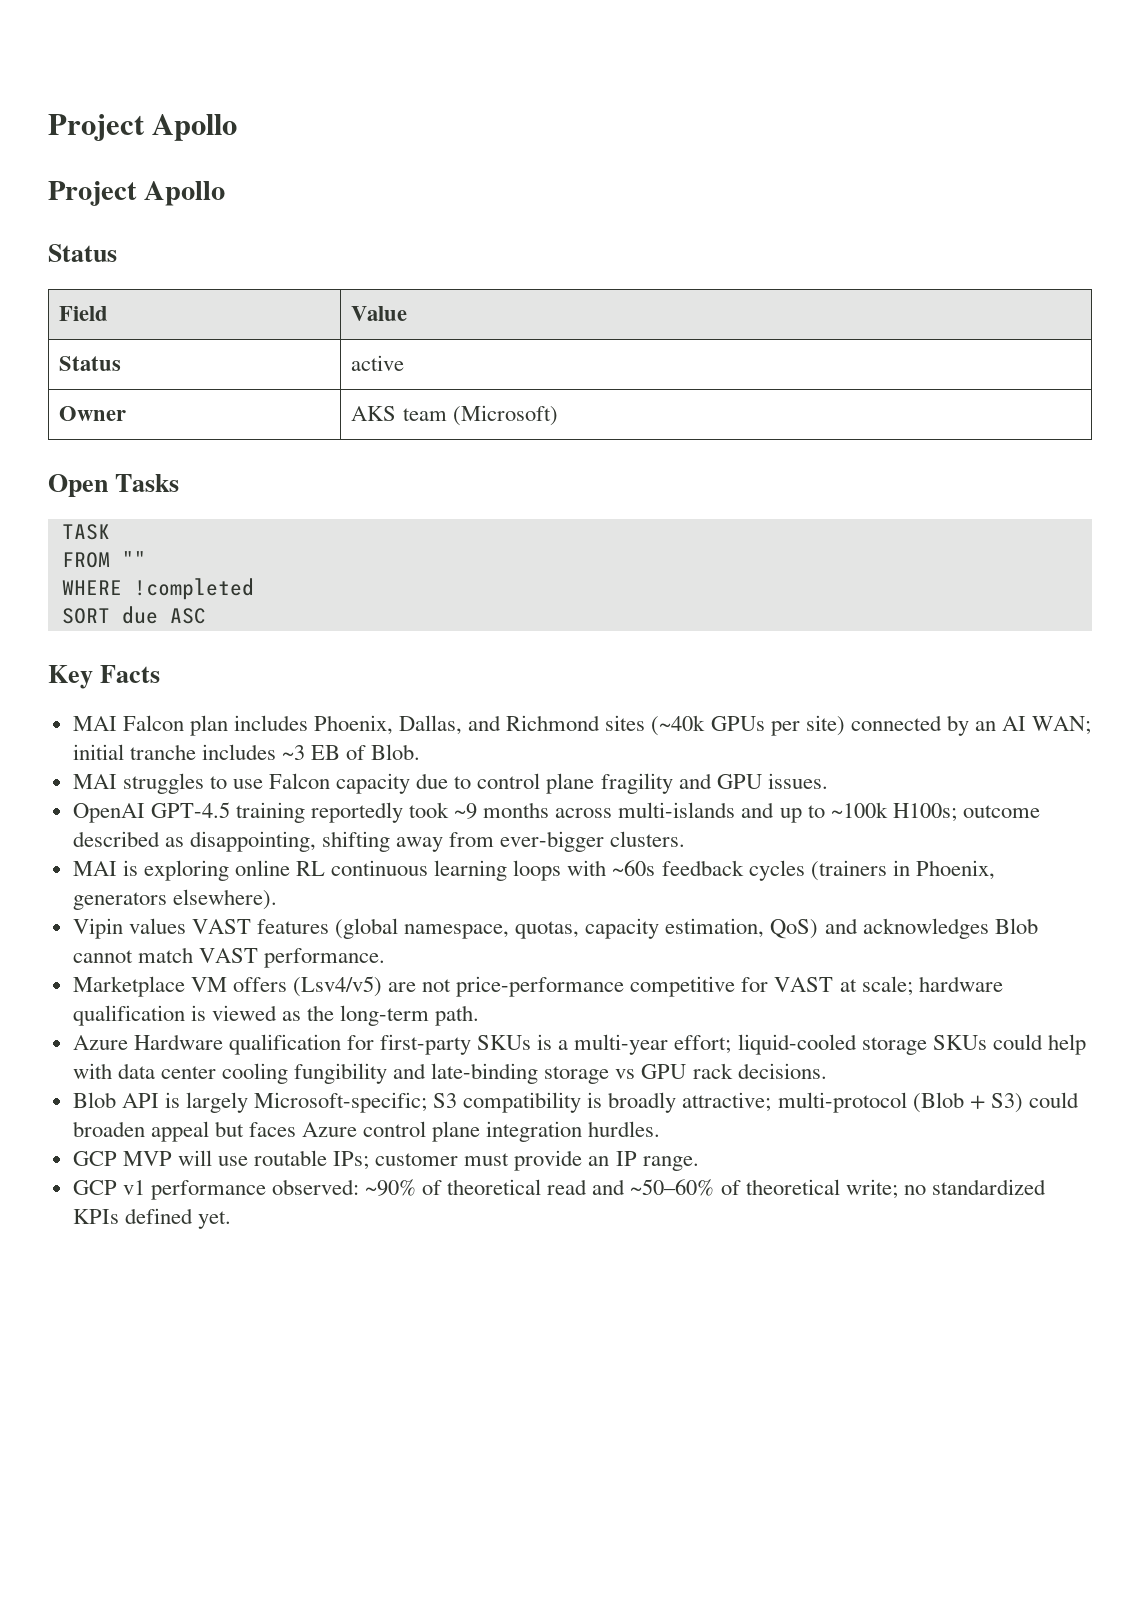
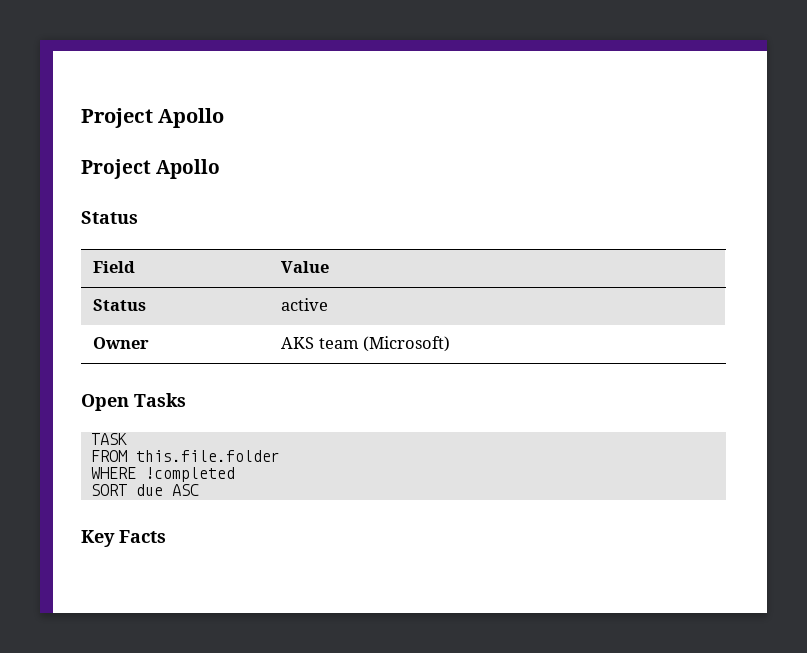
[121,551,146,567] "" -> [135,450,280,462] this.file.folder
[72,715,1092,736] [72,744,421,760] [72,773,828,794] [72,802,1040,823] [72,831,686,852] [72,860,995,881] [72,889,277,910] [72,918,1038,939] [72,947,385,968] [72,976,1003,997] [72,1005,480,1026] [72,1034,1086,1055] [72,1063,827,1084] [72,1092,1079,1113] [72,1121,661,1142] [72,1150,699,1171] [72,1179,1046,1200] [72,1208,231,1229] // MAI Falcon plan includes Phoenix, Dallas, and Richmond sites (~40k GPUs per site) connected by an AI WAN; initial tranche includes ~3 EB of Blob. // MAI struggles to use Falcon capacity due to control plane fragility and GPU issues. // OpenAI GPT-4.5 training reportedly took ~9 months across multi-islands and up to ~100k H100s; outcome described as disappointing, shifting away from ever-bigger clusters. // MAI is exploring online RL continuous learning loops with ~60s feedback cycles (trainers in Phoenix, generators elsewhere). // Vipin values VAST features (global namespace, quotas, capacity estimation, QoS) and acknowledges Blob cannot match VAST performance. // Marketplace VM offers (Lsv4/v5) are not price-performance competitive for VAST at scale; hardware qualification is viewed as the long-term path. // Azure Hardware qualification for first-party SKUs is a multi-year effort; liquid-cooled storage SKUs could help with data center cooling fungibility and late-binding storage vs GPU rack decisions. // Blob API is largely Microsoft-specific; S3 compatibility is broadly attractive; multi-protocol (Blob + S3) could broaden appeal but faces Azure control plane integration hurdles. // GCP MVP will use routable IPs; customer must provide an IP range. // GCP v1 performance observed: ~90% of theoretical read and ~50–60% of theoretical write; no standardized KPIs defined yet. -> (166, 536) none

